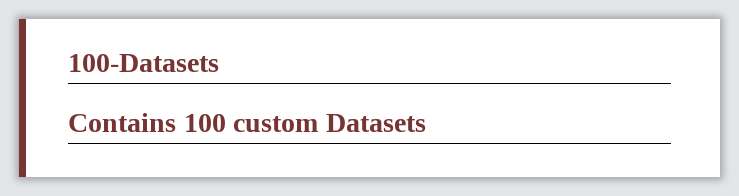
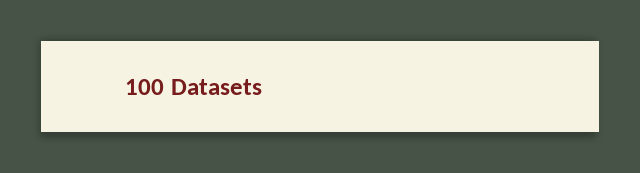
[68,54,219,72] [68,113,319,132] 100-Datasets // Contains 100 custom -> [125,79,164,95] 100

